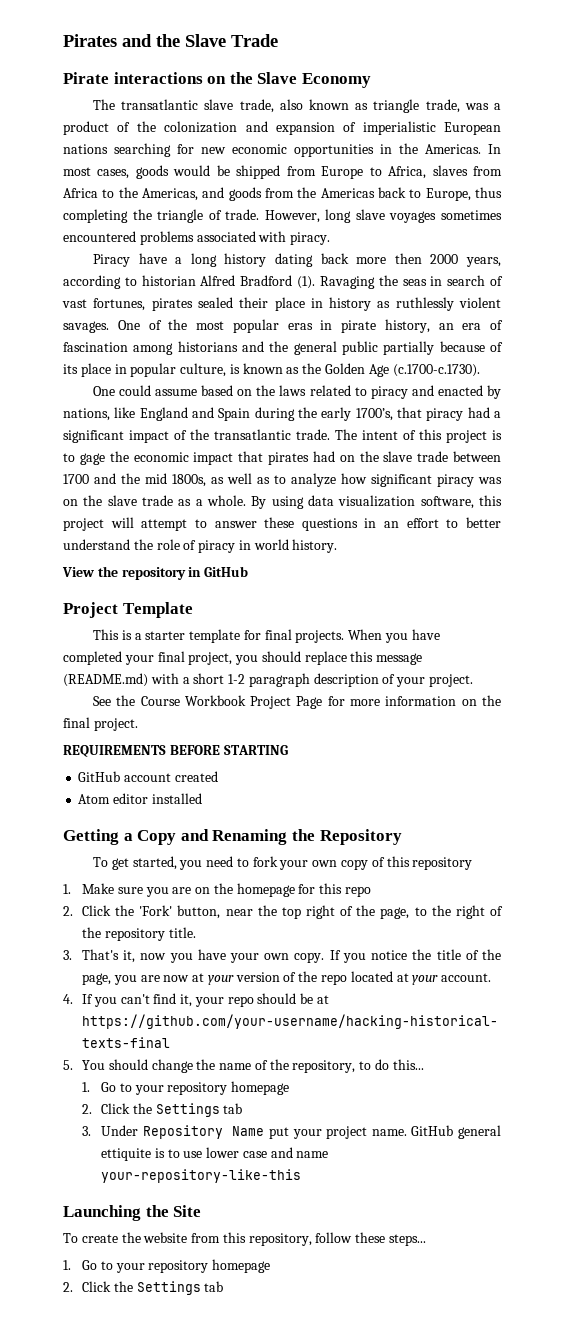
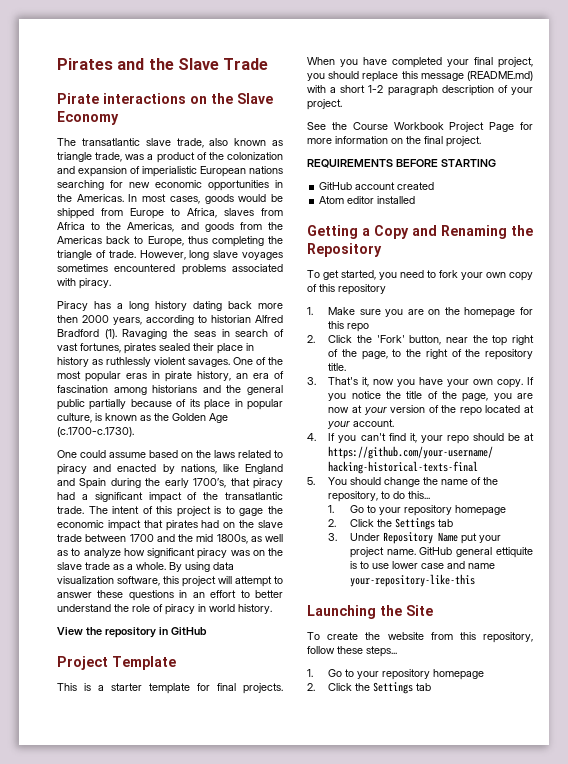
[138,253,167,264] have -> [94,301,111,309] has

